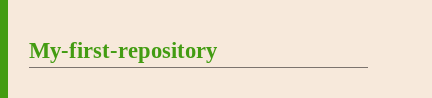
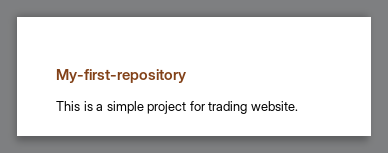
(218, 52) none -> [56,101,298,114] // This is a simple project for trading website.

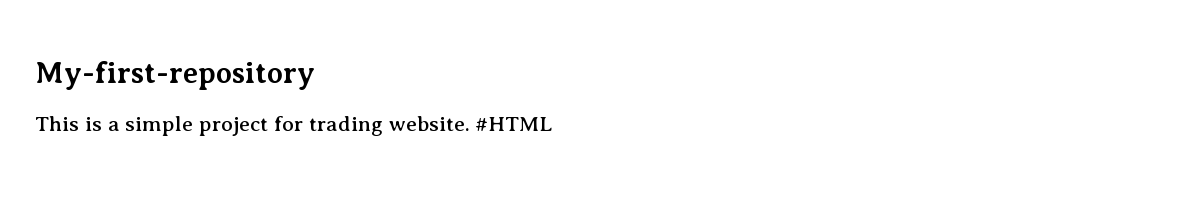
(298, 106) none -> [475,117,553,131] #HTML

